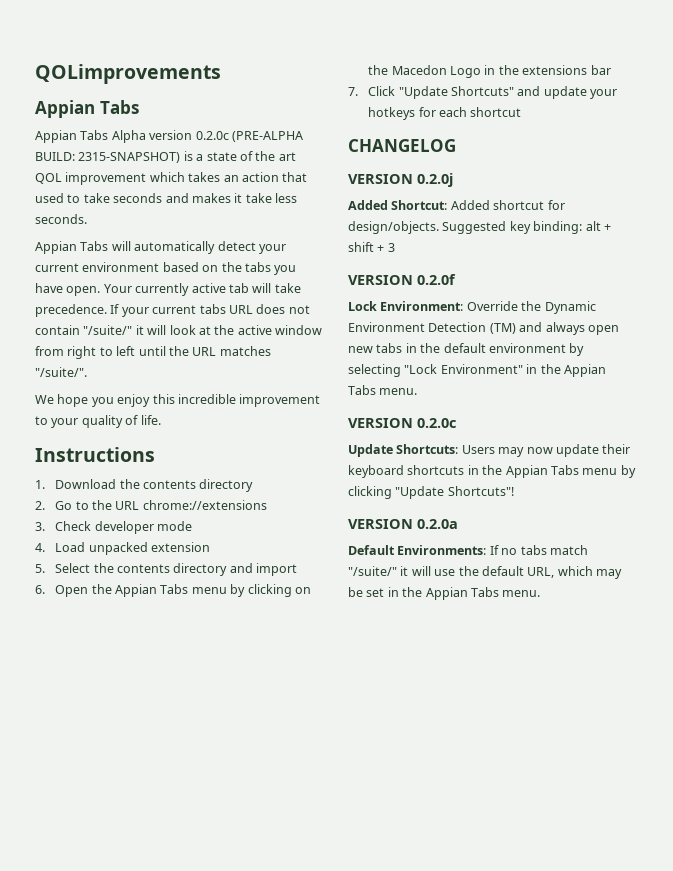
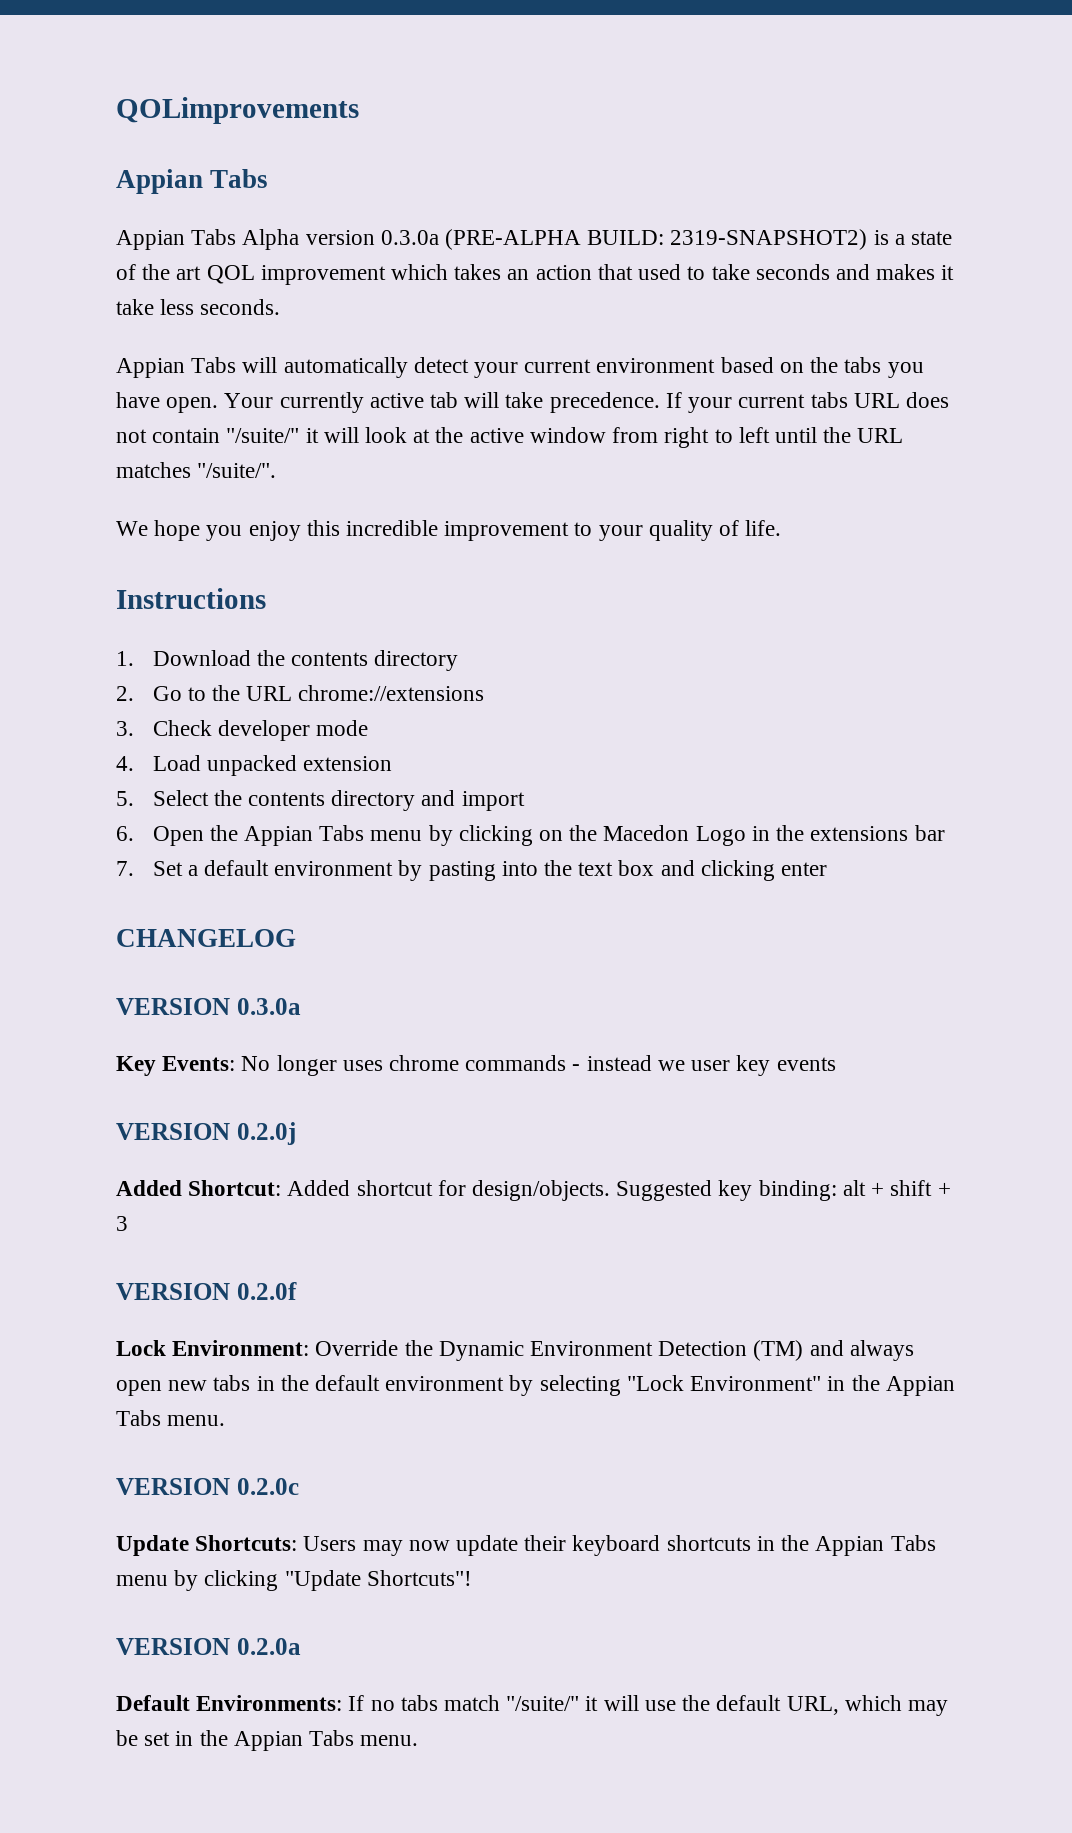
[195,131,229,140] 0.2.0c -> [380,230,439,245] 0.3.0a
[78,152,181,163] 2315-SNAPSHOT) -> [670,229,868,250] 2319-SNAPSHOT2)
[368,86,618,99] [368,107,522,120] [348,139,456,152] Click "Update Shortcuts" and update your hotkeys for each shortcut // CHANGELOG -> [152,860,828,881] [116,929,296,947] [116,998,301,1015] [116,1055,836,1076] Set a default environment by pasting into the text box and clicking enter // CHANGELOG // VERSION 0.3.0a // Key Events: No longer uses chrome commands - instead we user key events

